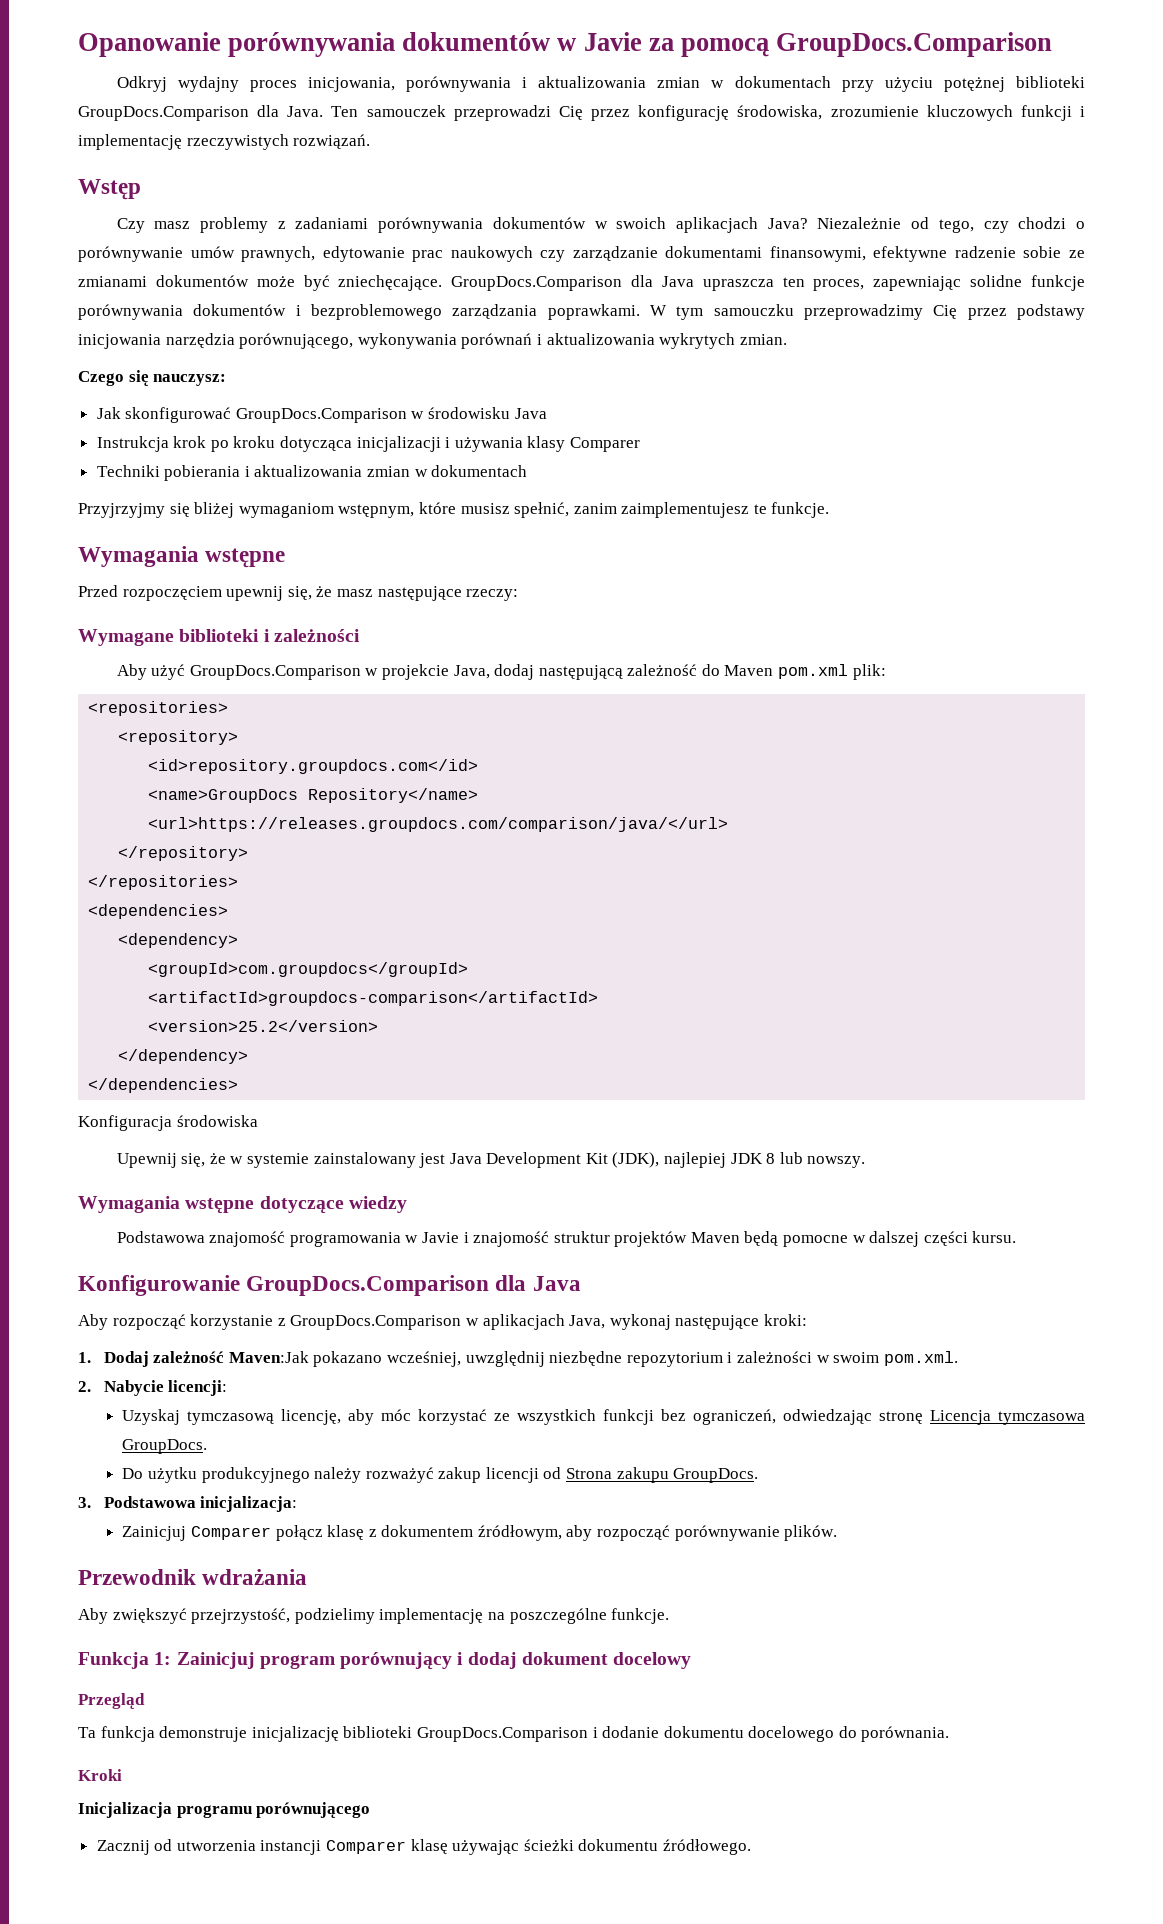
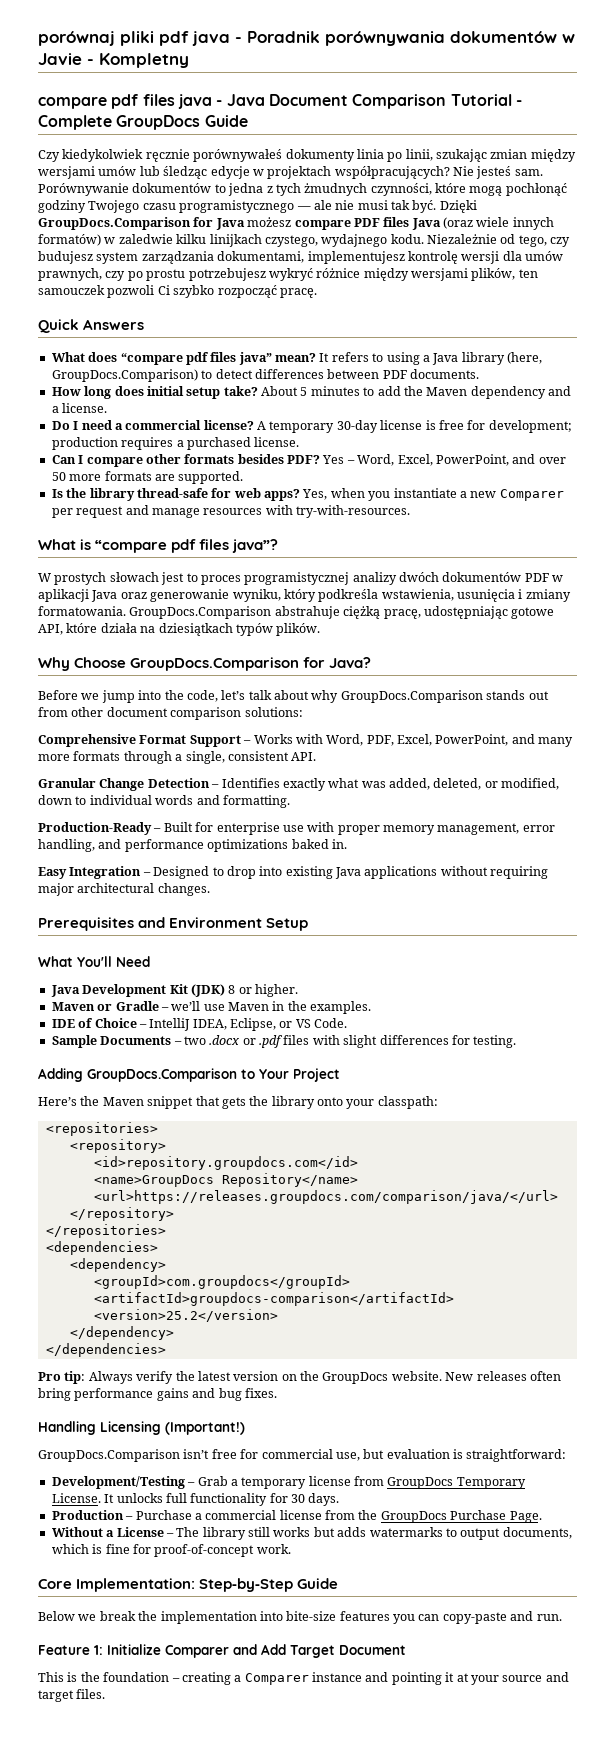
[78,32,1053,57] [116,76,1085,92] [78,105,1085,121] [78,134,371,150] [78,179,141,200] [116,217,1086,233] [78,246,1085,262] [78,275,1085,291] [78,304,1085,320] [78,333,787,349] [78,370,227,386] [96,407,547,423] [96,436,641,452] [96,465,528,481] [78,502,830,518] [78,546,286,568] [78,585,519,601] [78,629,360,646] [116,664,886,680] Opanowanie porównywania dokumentów w Javie za pomocą GroupDocs.Comparison // Odkryj wydajny proces inicjowania, porównywania i aktualizowania zmian w dokumentach przy użyciu potężnej biblioteki GroupDocs.Comparison dla Java. Ten samouczek przeprowadzi Cię przez konfigurację środowiska, zrozumienie kluczowych funkcji i implementację rzeczywistych rozwiązań. // Wstęp // Czy masz problemy z zadaniami porównywania dokumentów w swoich aplikacjach Java? Niezależnie od tego, czy chodzi o porównywanie umów prawnych, edytowanie prac naukowych czy zarządzanie dokumentami finansowymi, efektywne radzenie sobie ze zmianami dokumentów może być zniechęcające. GroupDocs.Comparison dla Java upraszcza ten proces, zapewniając solidne funkcje porównywania dokumentów i bezproblemowego zarządzania poprawkami. W tym samouczku przeprowadzimy Cię przez podstawy inicjowania narzędzia porównującego, wykonywania porównań i aktualizowania wykrytych zmian. // Czego się nauczysz: // Jak skonfigurować GroupDocs.Comparison w środowisku Java // Instrukcja krok po kroku dotycząca inicjalizacji i używania klasy Comparer // Techniki pobierania i aktualizowania zmian w dokumentach // Przyjrzyjmy się bliżej wymaganiom wstępnym, które musisz spełnić, zanim zaimplementujesz te funkcje. // Wymagania wstępne // Przed rozpoczęciem upewnij się, że masz następujące rzeczy: // Wymagane biblioteki i zależności // Aby użyć GroupDocs.Comparison w projekcie Java, dodaj następującą zależność do Maven pom.xml plik: -> [38,31,575,46] [38,53,189,68] [38,94,522,109] [38,115,248,130] [38,149,576,162] [38,166,543,179] [38,183,567,196] [38,200,477,213] [38,217,554,230] [38,234,571,247] [38,251,563,264] [38,268,538,281] [38,285,317,298] [38,319,145,333] [51,352,542,365] [51,369,479,382] [51,386,571,399] [51,403,108,413] [51,420,572,433] [51,437,300,450] [51,454,566,467] [51,471,244,484] [51,488,564,501] [51,505,410,518] [38,539,279,553] [38,572,564,585] [38,589,571,602] [38,606,555,619] [38,623,321,636] [38,657,372,671] [38,690,549,703] [38,707,303,720] [38,734,574,747] [38,751,317,764] [38,778,560,791] [38,795,290,808] [38,822,555,835] [38,839,347,852] [38,866,549,879] [38,883,210,896] [38,917,309,931] [38,956,150,967] [50,984,298,997] [51,1001,372,1014] [51,1018,348,1031] [51,1035,517,1048] [38,1068,340,1082] [38,1096,438,1109] porównaj pliki pdf java - Poradnik porównywania dokumentów w Javie - Kompletny // compare pdf files java - Java Document Comparison Tutorial - Complete GroupDocs Guide // Czy kiedykolwiek ręcznie porównywałeś dokumenty linia po linii, szukając zmian między wersjami umów lub śledząc edycje w projektach współpracujących? Nie jesteś sam. Porównywanie dokumentów to jedna z tych żmudnych czynności, które mogą pochłonąć godziny Twojego czasu programistycznego — ale nie musi tak być. Dzięki GroupDocs.Comparison for Java możesz compare PDF files Java (oraz wiele innych formatów) w zaledwie kilku linijkach czystego, wydajnego kodu. Niezależnie od tego, czy budujesz system zarządzania dokumentami, implementujesz kontrolę wersji dla umów prawnych, czy po prostu potrzebujesz wykryć różnice między wersjami plików, ten samouczek pozwoli Ci szybko rozpocząć pracę. // Quick Answers // What does “compare pdf files java” mean? It refers to using a Java library (here, GroupDocs.Comparison) to detect differences between PDF documents. // How long does initial setup take? About 5 minutes to add the Maven dependency and a license. // Do I need a commercial license? A temporary 30‑day license is free for development; production requires a purchased license. // Can I compare other formats besides PDF? Yes – Word, Excel, PowerPoint, and over 50 more formats are supported. // Is the library thread‑safe for web apps? Yes, when you instantiate a new Comparer per request and manage resources with try‑with‑resources. // What is “compare pdf files java”? // W prostych słowach jest to proces programistycznej analizy dwóch dokumentów PDF w aplikacji Java oraz generowanie wyniku, który podkreśla wstawienia, usunięcia i zmiany formatowania. GroupDocs.Comparison abstrahuje ciężką pracę, udostępniając gotowe API, które działa na dziesiątkach typów plików. // Why Choose GroupDocs.Comparison for Java? // Before we jump into the code, let’s talk about why GroupDocs.Comparison stands out from other document comparison solutions: // Comprehensive Format Support – Works with Word, PDF, Excel, PowerPoint, and many more formats through a single, consistent API. // Granular Change Detection – Identifies exactly what was added, deleted, or modified, down to individual words and formatting. // Production‑Ready – Built for enterprise use with proper memory management, error handling, and performance optimizations baked in. // Easy Integration – Designed to drop into existing Java applications without requiring major architectural changes. // Prerequisites and Environment Setup // What You'll Need // Java Development Kit (JDK) 8 or higher. // Maven or Gradle – we’ll use Maven in the examples. // IDE of Choice – IntelliJ IDEA, Eclipse, or VS Code. // Sample Documents – two .docx or .pdf files with slight differences for testing. // Adding GroupDocs.Comparison to Your Project // Here’s the Maven snippet that gets the library onto your classpath:
[78,1115,258,1131] [116,1152,866,1168] [78,1196,407,1214] [116,1231,1017,1247] [78,1275,581,1296] [78,1314,807,1330] [78,1351,958,1367] [78,1380,228,1396] [122,1409,1085,1425] [122,1439,208,1454] [122,1467,759,1483] [78,1496,298,1512] [122,1525,838,1541] [78,1569,308,1585] [78,1608,670,1624] [78,1652,692,1670] [78,1693,145,1709] [78,1726,950,1742] [78,1769,122,1781] [78,1802,371,1818] [96,1839,752,1855] Konfiguracja środowiska // Upewnij się, że w systemie zainstalowany jest Java Development Kit (JDK), najlepiej JDK 8 lub nowszy. // Wymagania wstępne dotyczące wiedzy // Podstawowa znajomość programowania w Javie i znajomość struktur projektów Maven będą pomocne w dalszej części kursu. // Konfigurowanie GroupDocs.Comparison dla Java // Aby rozpocząć korzystanie z GroupDocs.Comparison w aplikacjach Java, wykonaj następujące kroki: // 1. Dodaj zależność Maven:Jak pokazano wcześniej, uwzględnij niezbędne repozytorium i zależności w swoim pom.xml. // 2. Nabycie licencji: // Uzyskaj tymczasową licencję, aby móc korzystać ze wszystkich funkcji bez ograniczeń, odwiedzając stronę Licencja tymczasowa GroupDocs. // Do użytku produkcyjnego należy rozważyć zakup licencji od Strona zakupu GroupDocs. // 3. Podstawowa inicjalizacja: // Zainicjuj Comparer połącz klasę z dokumentem źródłowym, aby rozpocząć porównywanie plików. // Przewodnik wdrażania // Aby zwiększyć przejrzystość, podzielimy implementację na poszczególne funkcje. // Funkcja 1: Zainicjuj program porównujący i dodaj dokument docelowy // Przegląd // Ta funkcja demonstruje inicjalizację biblioteki GroupDocs.Comparison i dodanie dokumentu docelowego do porównania. // Kroki // Inicjalizacja programu porównującego // Zacznij od utworzenia instancji Comparer klasę używając ścieżki dokumentu źródłowego. -> [38,1371,561,1384] [38,1388,277,1401] [38,1421,245,1435] [38,1449,567,1462] [51,1476,526,1489] [51,1493,340,1506] [51,1510,542,1523] [51,1527,572,1540] [51,1544,291,1557] [38,1578,339,1592] [38,1611,562,1624] [38,1644,406,1658] [38,1672,569,1685] [38,1689,106,1702] Pro tip: Always verify the latest version on the GroupDocs website. New releases often bring performance gains and bug fixes. // Handling Licensing (Important!) // GroupDocs.Comparison isn’t free for commercial use, but evaluation is straightforward: // Development/Testing – Grab a temporary license from GroupDocs Temporary License. It unlocks full functionality for 30 days. // Production – Purchase a commercial license from the GroupDocs Purchase Page. // Without a License – The library still works but adds watermarks to output documents, which is fine for proof‑of‑concept work. // Core Implementation: Step‑by‑Step Guide // Below we break the implementation into bite‑size features you can copy‑paste and run. // Feature 1: Initialize Comparer and Add Target Document // This is the foundation – creating a Comparer instance and pointing it at your source and target files.

